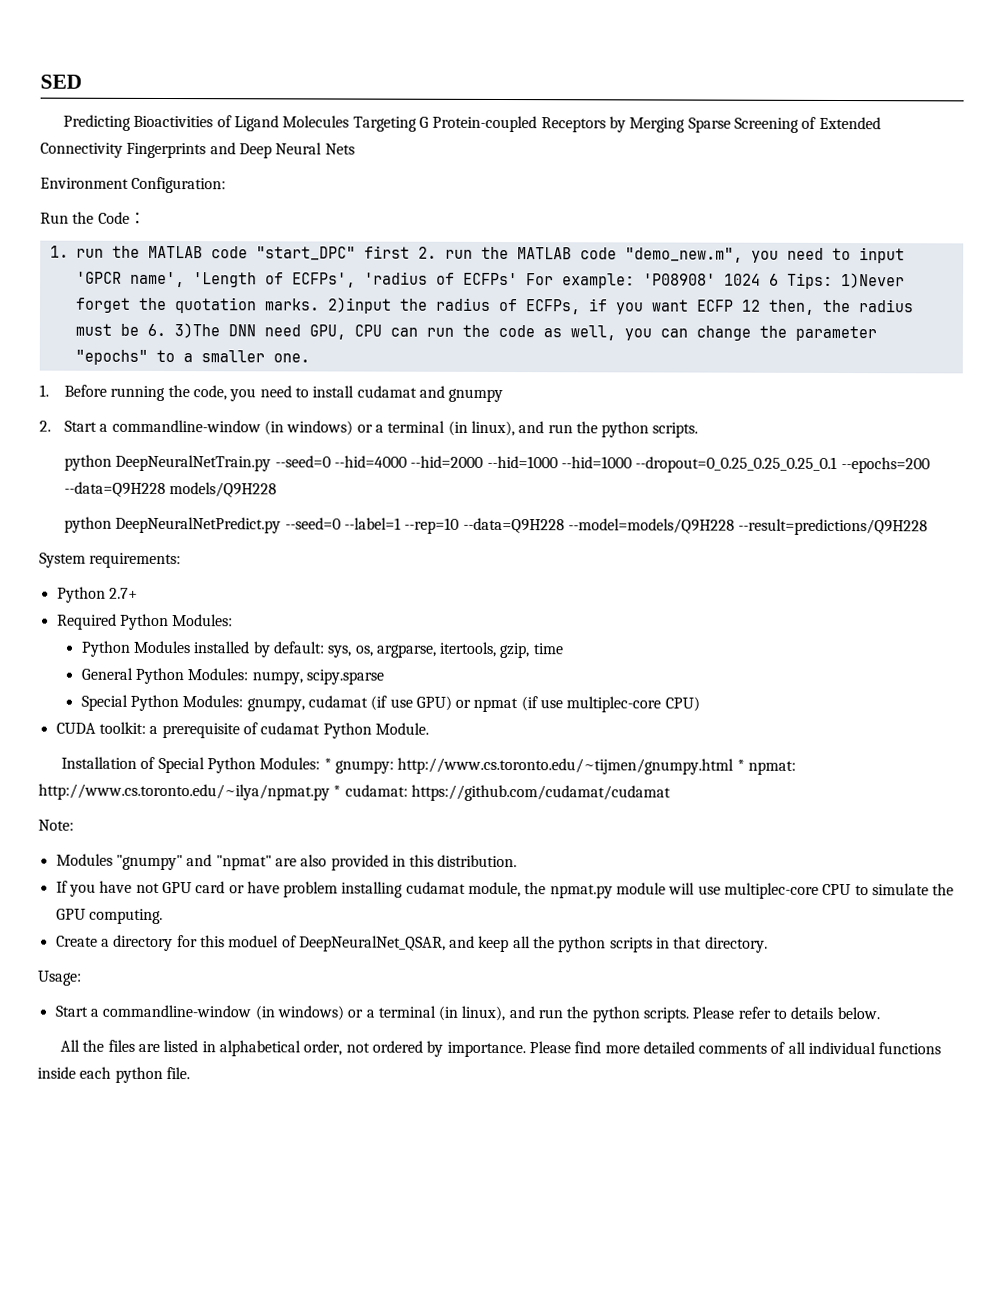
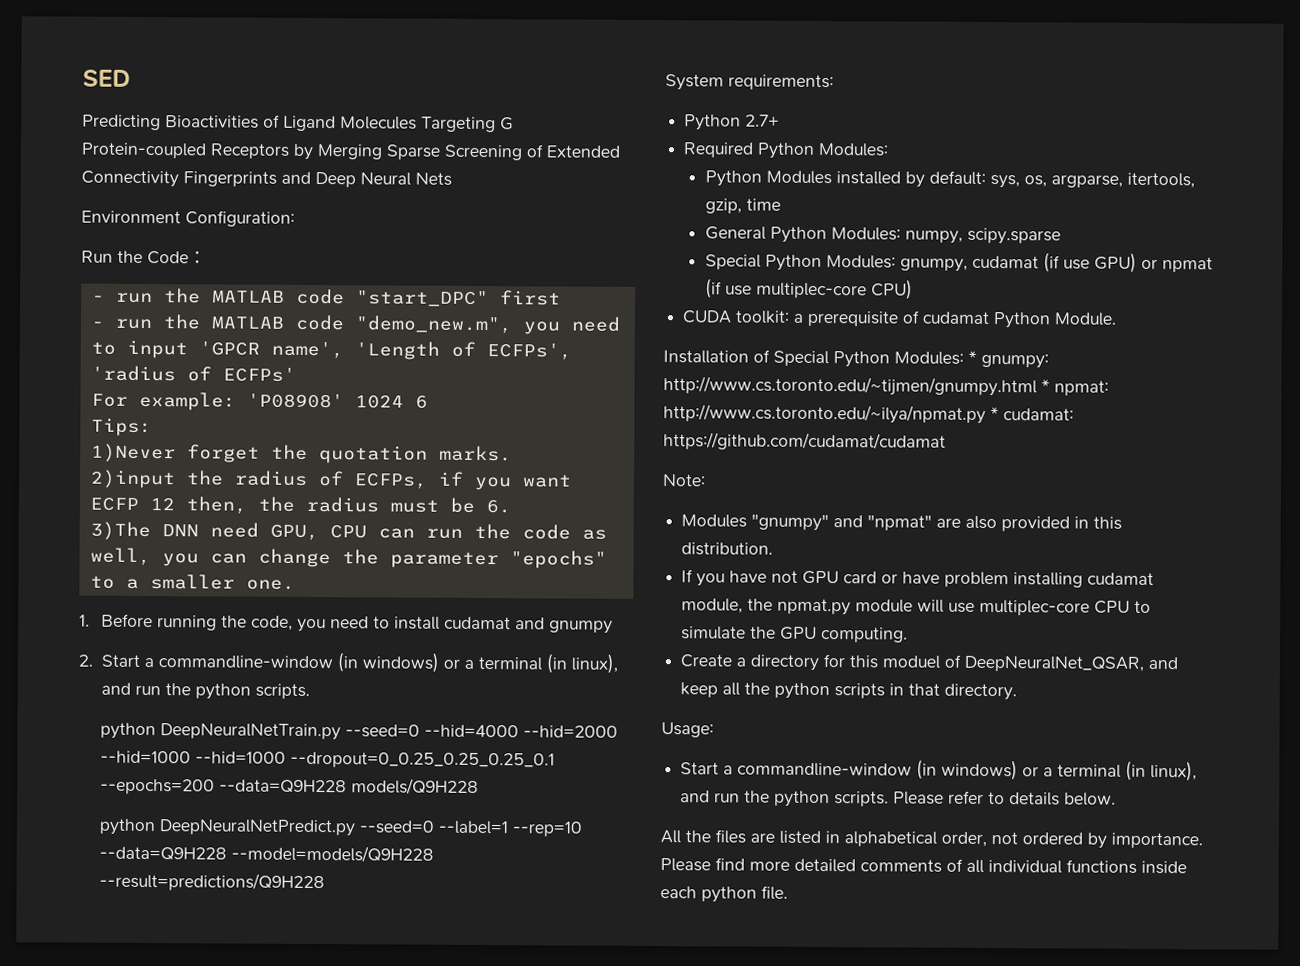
[49,245,69,258] 1. -> [91,295,105,302] -
[417,246,437,259] 2. -> [90,321,104,328] // -
(518, 279) none -> (296, 374) //
(779, 279) none -> (428, 402) //
(833, 280) none -> (152, 427) //
(320, 304) none -> (512, 453) //
(166, 330) none -> (511, 507) //

